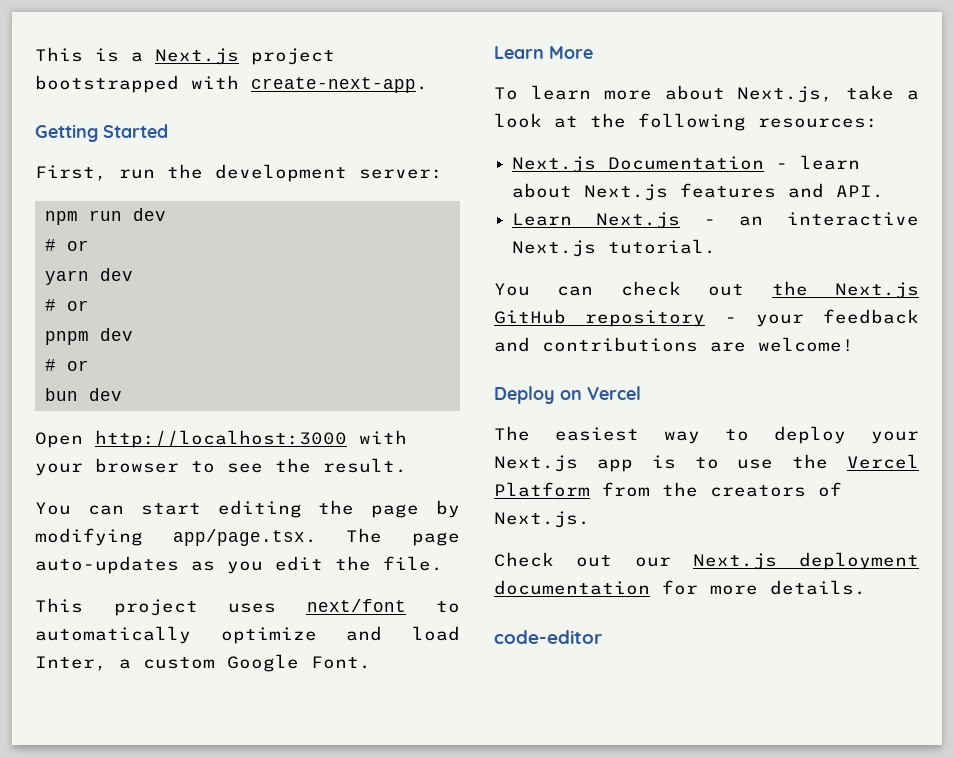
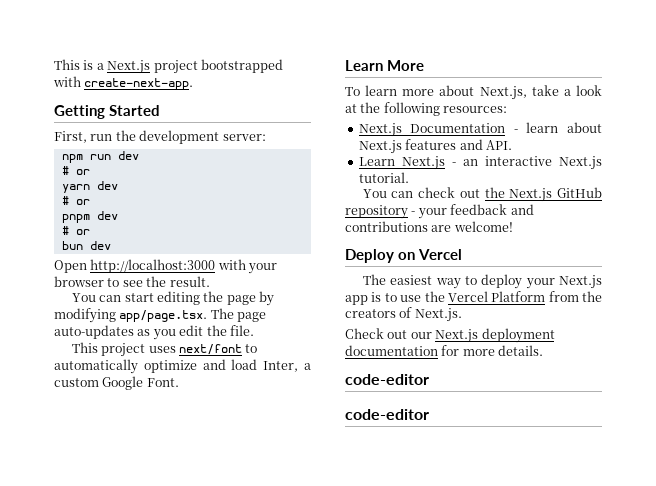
(602, 637) none -> [345,409,429,420] // code-editor

